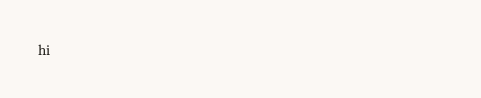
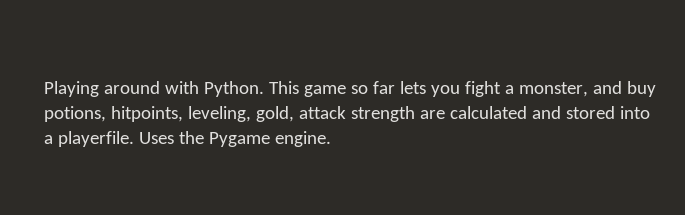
[38,44,50,55] hi -> [44,81,656,97] [44,106,650,122] [44,131,331,147] Playing around with Python. This game so far lets you fight a monster, and buy potions, hitpoints, leveling, gold, attack strength are calculated and stored into a playerfile. Uses the Pygame engine.

